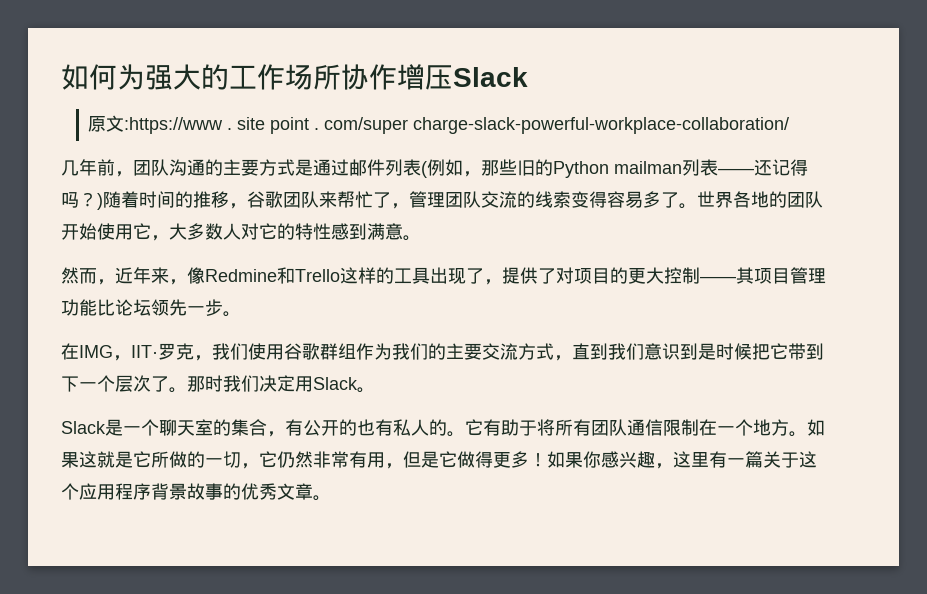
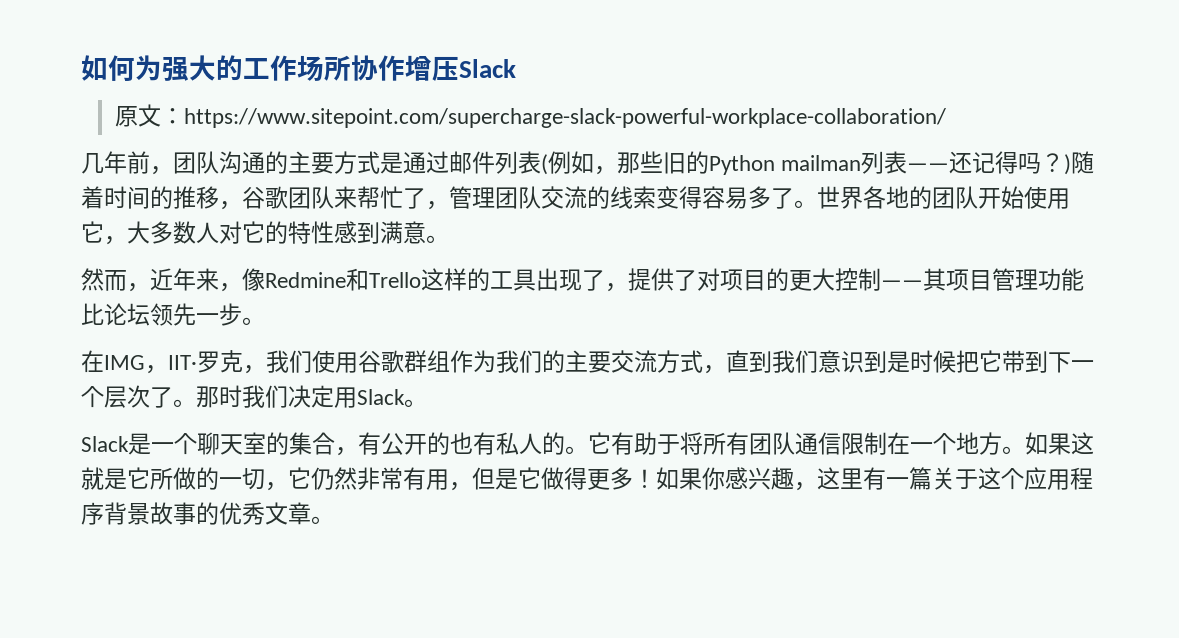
[124,117,790,134] :https://www . site point . com/super charge-slack-powerful-workplace-collaboration/ -> [160,108,946,128] ：https://www.sitepoint.com/supercharge-slack-powerful-workplace-collaboration/

